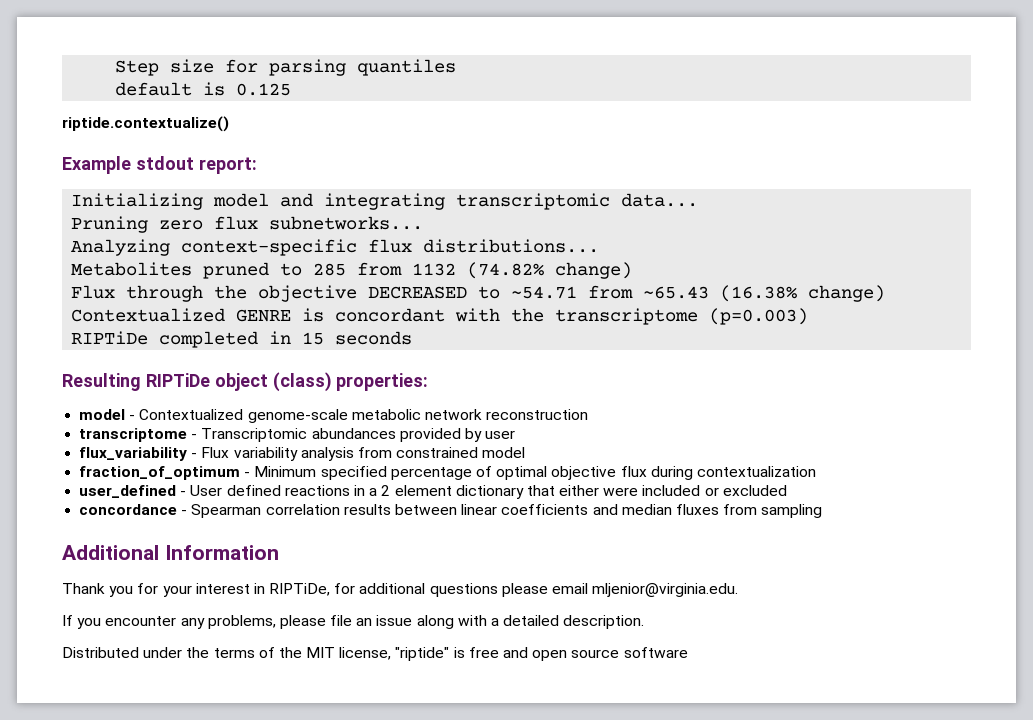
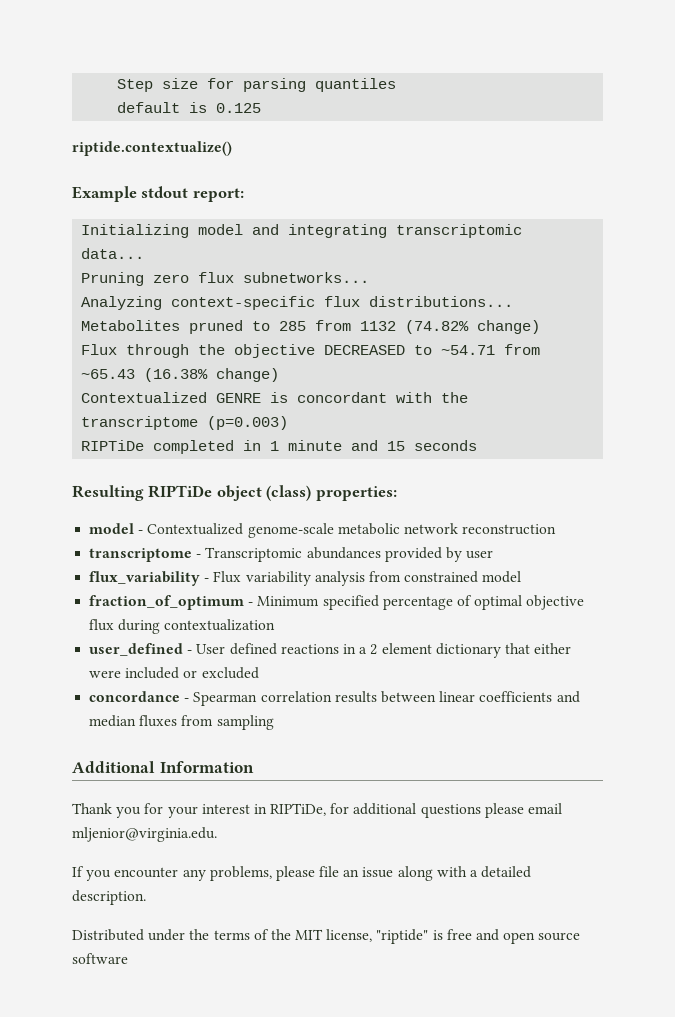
(292, 337) none -> [270,440,379,451] 1 minute and

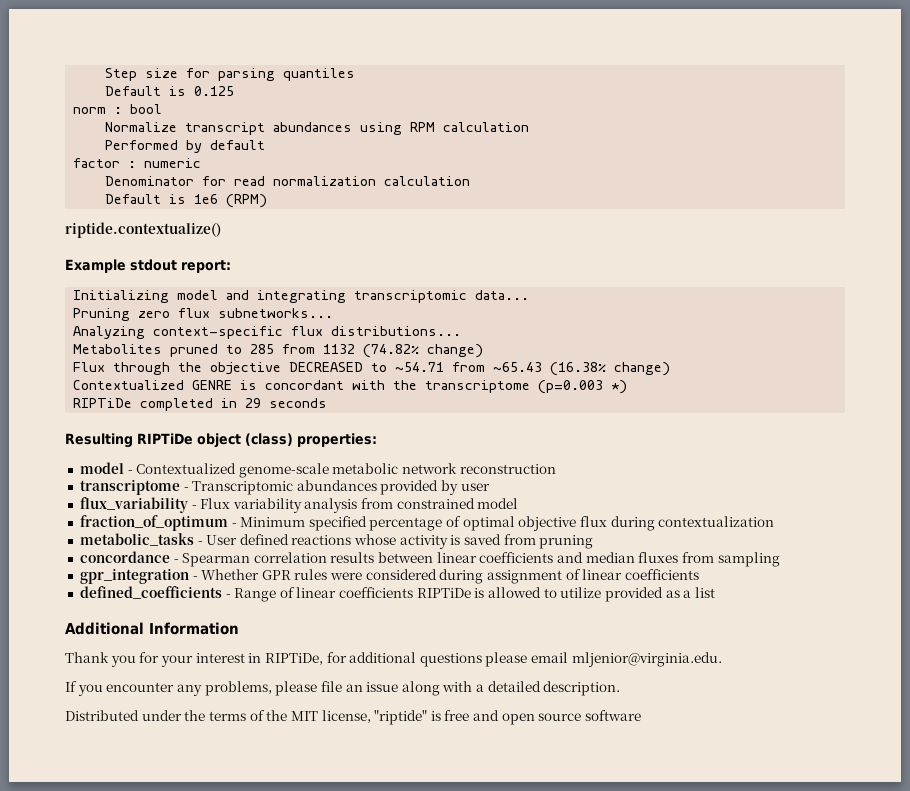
[117,102,181,113] default -> [105,86,162,96] Default
(262, 108) none -> [73,104,163,114] [105,122,530,135] [105,140,266,153] [73,158,202,168] [105,176,471,186] [105,194,268,208] // norm : bool // Normalize transcript abundances using RPM calculation // Performed by default // factor : numeric // Denominator for read normalization calculation // Default is 1e6 (RPM)
[207,416,289,430] (p=0.003) -> [538,380,628,394] (p=0.003 *)
[270,440,406,451] 1 minute and 15 -> [245,398,262,408] 29
[89,643,184,656] user_defined -> [79,533,194,546] metabolic_tasks
[342,643,572,658] [89,667,259,679] in a 2 element dictionary that either were included or excluded -> [354,534,594,549] whose activity is saved from pruning
(274, 722) none -> [79,569,699,584] [79,586,715,602] // gpr_integration - Whether GPR rules were considered during assignment of linear coefficients // defined_coefficients - Range of linear coefficients RIPTiDe is allowed to utilize provided as a list

